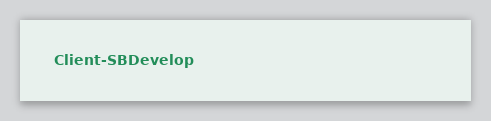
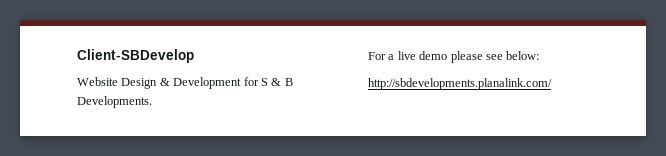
(194, 61) none -> [77,77,293,89] [77,96,152,108] [368,51,540,63] [368,78,552,90] // Website Design & Development for S & B Developments. // For a live demo please see below: // http://sbdevelopments.planalink.com/

